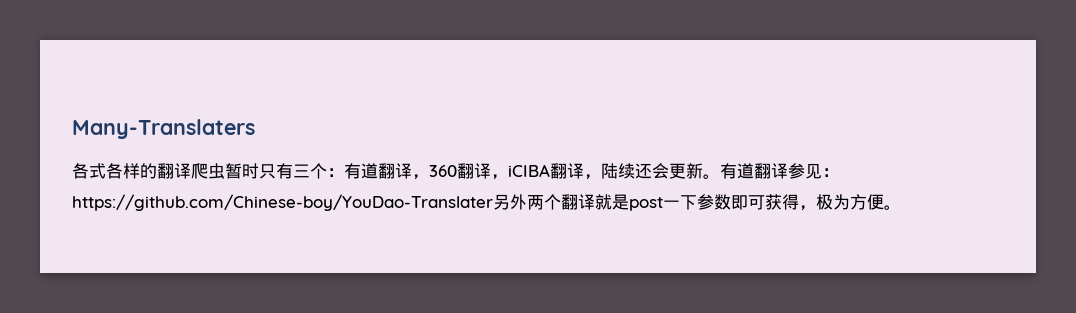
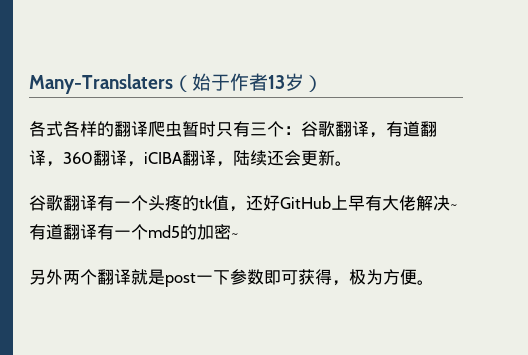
(255, 129) none -> [172,73,323,92] （始于作者13岁）
(344, 172) none -> [301,121,386,138] 谷歌翻译，
[720,163,839,179] [72,194,493,211] 有道翻译参见：https://github.com/Chinese-boy/YouDao-Translater -> [29,195,458,212] [29,224,239,240] // 谷歌翻译有一个头疼的tk值，还好GitHub上早有大佬解决~有道翻译有一个md5的加密~ //

